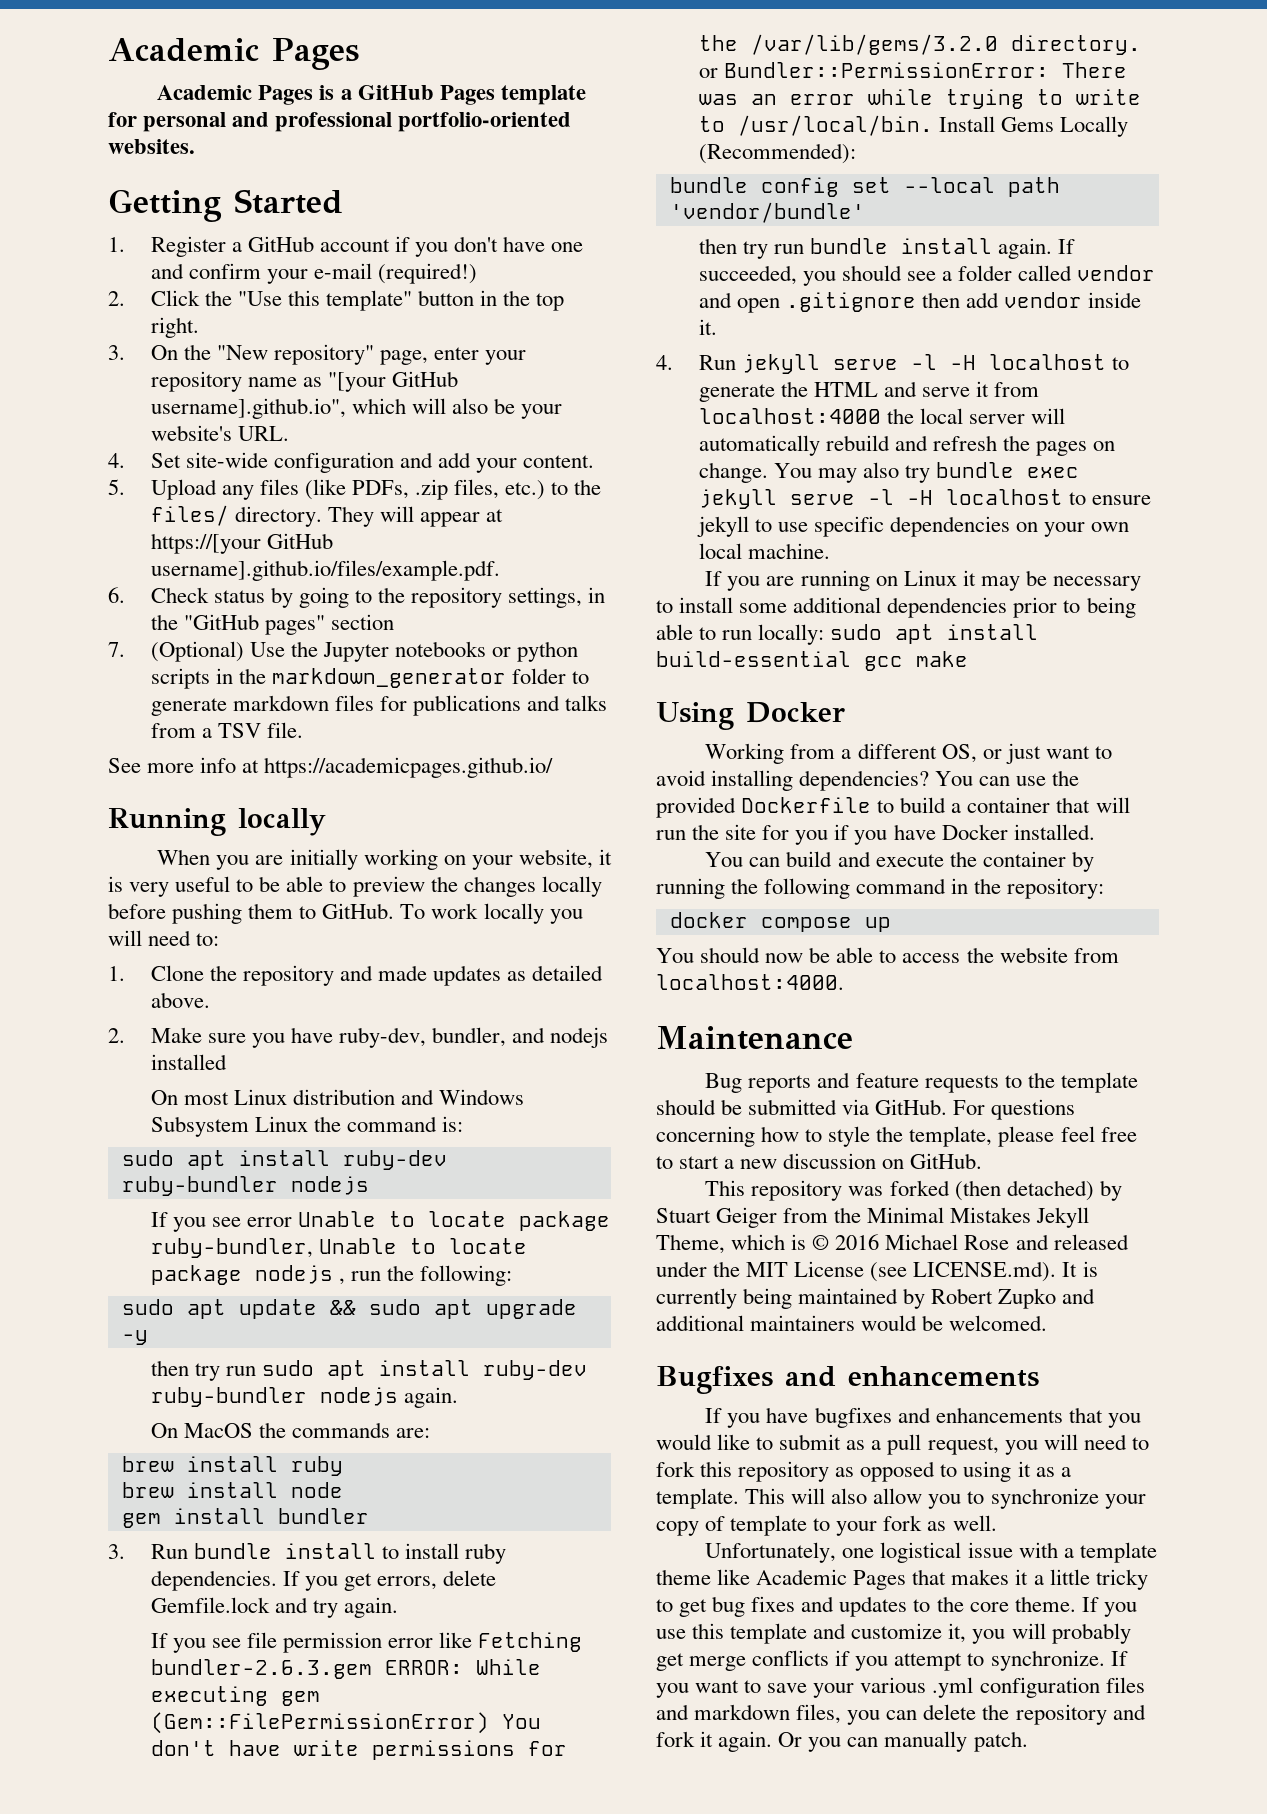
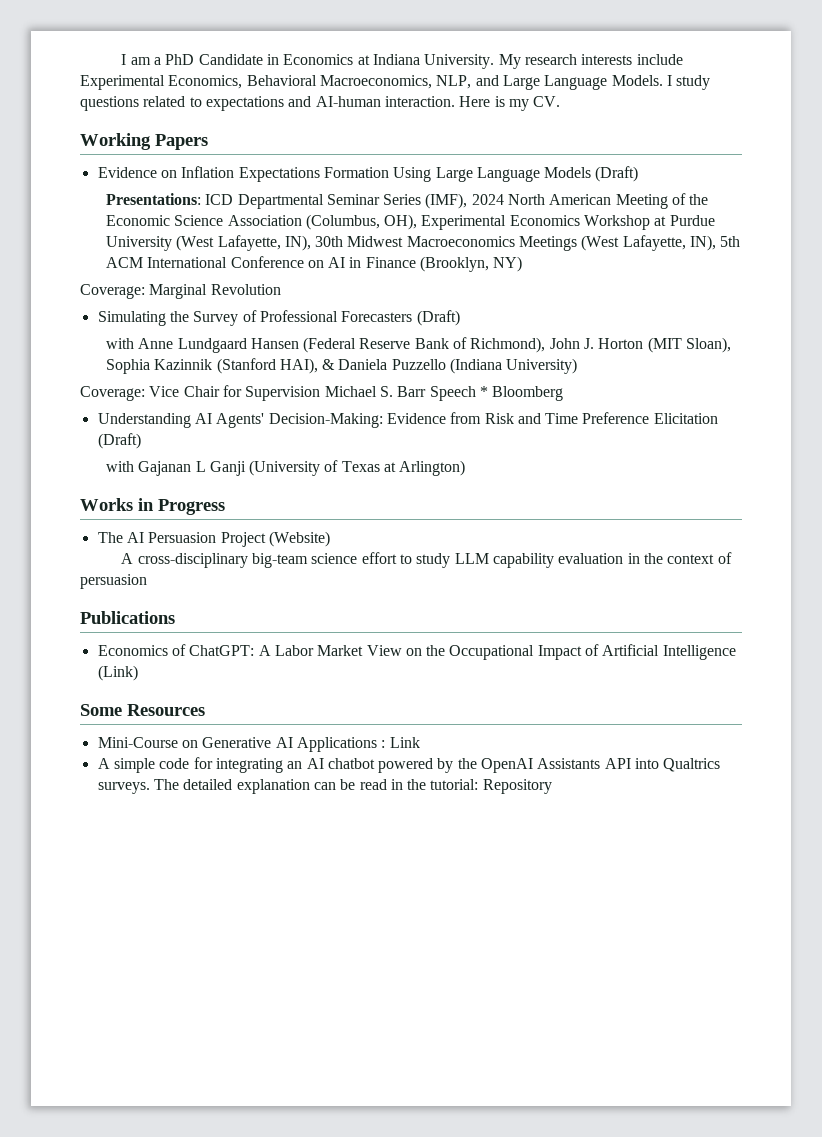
[108,38,359,70] [157,85,586,105] [108,112,572,132] [108,139,195,154] [108,189,343,222] [108,236,584,257] [150,263,477,284] [108,290,565,311] [150,317,199,338] [108,344,527,365] [150,371,458,392] [150,398,562,419] [150,425,289,441] [108,452,595,473] [108,479,602,500] [150,505,503,527] [150,533,333,554] [150,560,500,581] [108,587,606,608] [150,614,394,635] [108,641,579,662] [150,668,589,689] [150,695,608,716] [150,722,303,738] [108,757,554,778] [108,808,326,836] [157,849,612,870] [108,876,602,897] [108,903,583,924] [108,930,220,946] [108,965,604,986] [150,992,210,1008] [108,1027,609,1048] [150,1054,227,1070] [150,1089,524,1105] [150,1116,463,1137] [121,1150,447,1170] [121,1176,369,1196] [150,1211,610,1232] [150,1238,527,1258] [150,1265,512,1286] [121,1299,577,1319] [121,1330,148,1345] [150,1360,587,1381] [150,1387,458,1408] [150,1422,430,1438] [121,1456,343,1476] [121,1482,343,1498] [121,1508,369,1528] [108,1543,506,1564] [150,1570,496,1591] [150,1597,398,1618] [150,1632,583,1653] [150,1659,541,1679] [150,1686,320,1706] [150,1712,541,1734] [150,1740,567,1760] [698,34,1141,55] [698,62,1127,78] [698,89,1141,109] [698,115,1128,137] [698,143,856,164] [669,177,1060,197] [669,202,865,223] [698,238,1075,259] [698,265,1156,286] [698,292,1142,313] [698,319,717,335] [656,354,1129,374] [698,381,1040,402] [698,408,1065,424] [698,435,1116,456] [698,462,1079,483] [698,489,1151,509] [696,516,1130,537] [698,543,830,559] [705,570,1142,591] [656,597,1136,618] [656,624,1039,645] [656,651,968,671] [656,702,845,730] [705,743,1112,764] [656,770,1080,791] [656,797,1130,818] [656,824,1095,845] [705,851,1094,872] [656,878,1105,899] [669,912,891,932] [656,947,1119,963] [656,974,844,990] [656,1026,853,1050] [705,1072,1138,1093] [656,1099,1076,1120] [656,1126,1137,1147] [656,1153,983,1169] [705,1180,1122,1201] [656,1207,1090,1228] [656,1234,1129,1254] [656,1261,1098,1282] [656,1288,1096,1309] [656,1315,1048,1331] [656,1366,1039,1394] [705,1407,1141,1428] [656,1434,1149,1455] [656,1461,1071,1482] [656,1488,1146,1509] [656,1515,997,1536] [705,1542,1157,1563] [656,1569,1148,1590] [656,1596,1137,1617] [656,1623,1131,1644] [656,1650,1128,1671] [656,1677,1145,1698] [656,1704,1146,1725] [656,1731,1028,1752] Academic Pages // Academic Pages is a GitHub Pages template for personal and professional portfolio-oriented websites. // Getting Started // 1. Register a GitHub account if you don't have one and confirm your e-mail (required!) // 2. Click the "Use this template" button in the top right. // 3. On the "New repository" page, enter your repository name as "[your GitHub username].github.io", which will also be your website's URL. // 4. Set site-wide configuration and add your content. // 5. Upload any files (like PDFs, .zip files, etc.) to the files/ directory. They will appear at https://[your GitHub username].github.io/files/example.pdf. // 6. Check status by going to the repository settings, in the "GitHub pages" section // 7. (Optional) Use the Jupyter notebooks or python scripts in the markdown_generator folder to generate markdown files for publications and talks from a TSV file. // See more info at https://academicpages.github.io/ // Running locally // When you are initially working on your website, it is very useful to be able to preview the changes locally before pushing them to GitHub. To work locally you will need to: // 1. Clone the repository and made updates as detailed above. // 2. Make sure you have ruby-dev, bundler, and nodejs installed // On most Linux distribution and Windows Subsystem Linux the command is: // sudo apt install ruby-dev ruby-bundler nodejs // If you see error Unable to locate package ruby-bundler, Unable to locate package nodejs , run the following: // sudo apt update && sudo apt upgrade -y // then try run sudo apt install ruby-dev ruby-bundler nodejs again. // On MacOS the commands are: // brew install ruby // brew install node // gem install bundler // 3. Run bundle install to install ruby dependencies. If you get errors, delete Gemfile.lock and try again. // If you see file permission error like Fetching bundler-2.6.3.gem ERROR: While executing gem (Gem::FilePermissionError) You don't have write permissions for the /var/lib/gems/3.2.0 directory. or Bundler::PermissionError: There was an error while trying to write to /usr/local/bin. Install Gems Locally (Recommended): // bundle config set --local path 'vendor/bundle' // then try run bundle install again. If succeeded, you should see a folder called vendor and open .gitignore then add vendor inside it. // 4. Run jekyll serve -l -H localhost to generate the HTML and serve it from localhost:4000 the local server will automatically rebuild and refresh the pages on change. You may also try bundle exec jekyll serve -l -H localhost to ensure jekyll to use specific dependencies on your own local machine. // If you are running on Linux it may be necessary to install some additional dependencies prior to being able to run locally: sudo apt install build-essential gcc make // Using Docker // Working from a different OS, or just want to avoid installing dependencies? You can use the provided Dockerfile to build a container that will run the site for you if you have Docker installed. // You can build and execute the container by running the following command in the repository: // docker compose up // You should now be able to access the website from localhost:4000. // Maintenance // Bug reports and feature requests to the template should be submitted via GitHub. For questions concerning how to style the template, please feel free to start a new discussion on GitHub. // This repository was forked (then detached) by Stuart Geiger from the Minimal Mistakes Jekyll Theme, which is © 2016 Michael Rose and released under the MIT License (see LICENSE.md). It is currently being maintained by Robert Zupko and additional maintainers would be welcomed. // Bugfixes and enhancements // If you have bugfixes and enhancements that you would like to submit as a pull request, you will need to fork this repository as opposed to using it as a template. This will also allow you to synchronize your copy of template to your fork as well. // Unfortunately, one logistical issue with a template theme like Academic Pages that makes it a little tricky to get bug fixes and updates to the core theme. If you use this template and customize it, you will probably get merge conflicts if you attempt to synchronize. If you want to save your various .yml configuration files and markdown files, you can delete the repository and fork it again. Or you can manually patch. -> [121,54,683,69] [80,75,711,90] [80,96,561,111] [80,133,208,150] [97,166,639,182] [105,193,709,209] [105,214,715,230] [105,235,741,251] [105,256,523,272] [80,284,281,299] [97,310,460,326] [105,337,732,353] [105,358,578,374] [80,385,564,401] [97,412,718,428] [97,433,141,449] [105,460,466,476] [80,498,225,515] [97,531,330,547] [121,552,732,568] [80,574,147,589] [80,611,175,624] [97,644,736,660] [97,665,138,681] [80,704,205,716] [97,737,420,752] [97,757,721,773] [97,779,552,794] I am a PhD Candidate in Economics at Indiana University. My research interests include Experimental Economics, Behavioral Macroeconomics, NLP, and Large Language Models. I study questions related to expectations and AI-human interaction. Here is my CV. // Working Papers // Evidence on Inflation Expectations Formation Using Large Language Models (Draft) // Presentations: ICD Departmental Seminar Series (IMF), 2024 North American Meeting of the Economic Science Association (Columbus, OH), Experimental Economics Workshop at Purdue University (West Lafayette, IN), 30th Midwest Macroeconomics Meetings (West Lafayette, IN), 5th ACM International Conference on AI in Finance (Brooklyn, NY) // Coverage: Marginal Revolution // Simulating the Survey of Professional Forecasters (Draft) // with Anne Lundgaard Hansen (Federal Reserve Bank of Richmond), John J. Horton (MIT Sloan), Sophia Kazinnik (Stanford HAI), & Daniela Puzzello (Indiana University) // Coverage: Vice Chair for Supervision Michael S. Barr Speech * Bloomberg // Understanding AI Agents' Decision-Making: Evidence from Risk and Time Preference Elicitation (Draft) // with Gajanan L Ganji (University of Texas at Arlington) // Works in Progress // The AI Persuasion Project (Website) // A cross-disciplinary big-team science effort to study LLM capability evaluation in the context of persuasion // Publications // Economics of ChatGPT: A Labor Market View on the Occupational Impact of Artificial Intelligence (Link) // Some Resources // Mini-Course on Generative AI Applications : Link // A simple code for integrating an AI chatbot powered by the OpenAI Assistants API into Qualtrics surveys. The detailed explanation can be read in the tutorial: Repository

